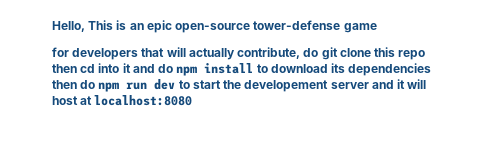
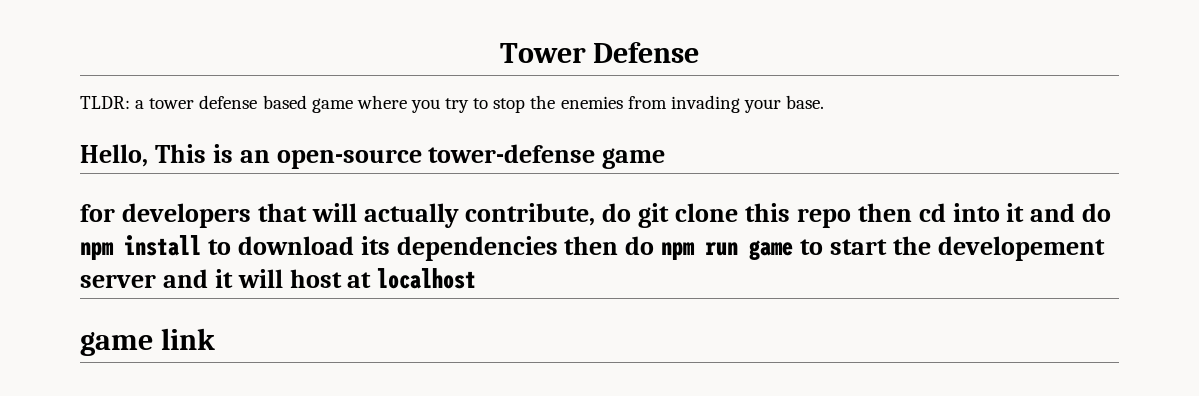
(52, 26) none -> [499,42,700,63] [80,95,825,113] Tower Defense // TLDR: a tower defense based game where you try to stop the enemies from invading your base. //
[146,20,172,33] epic -> (270, 156) none
[154,79,176,90] dev -> [749,240,794,260] game
[94,95,193,106] localhost:8080 -> [377,268,477,289] [80,328,215,356] localhost // game link

